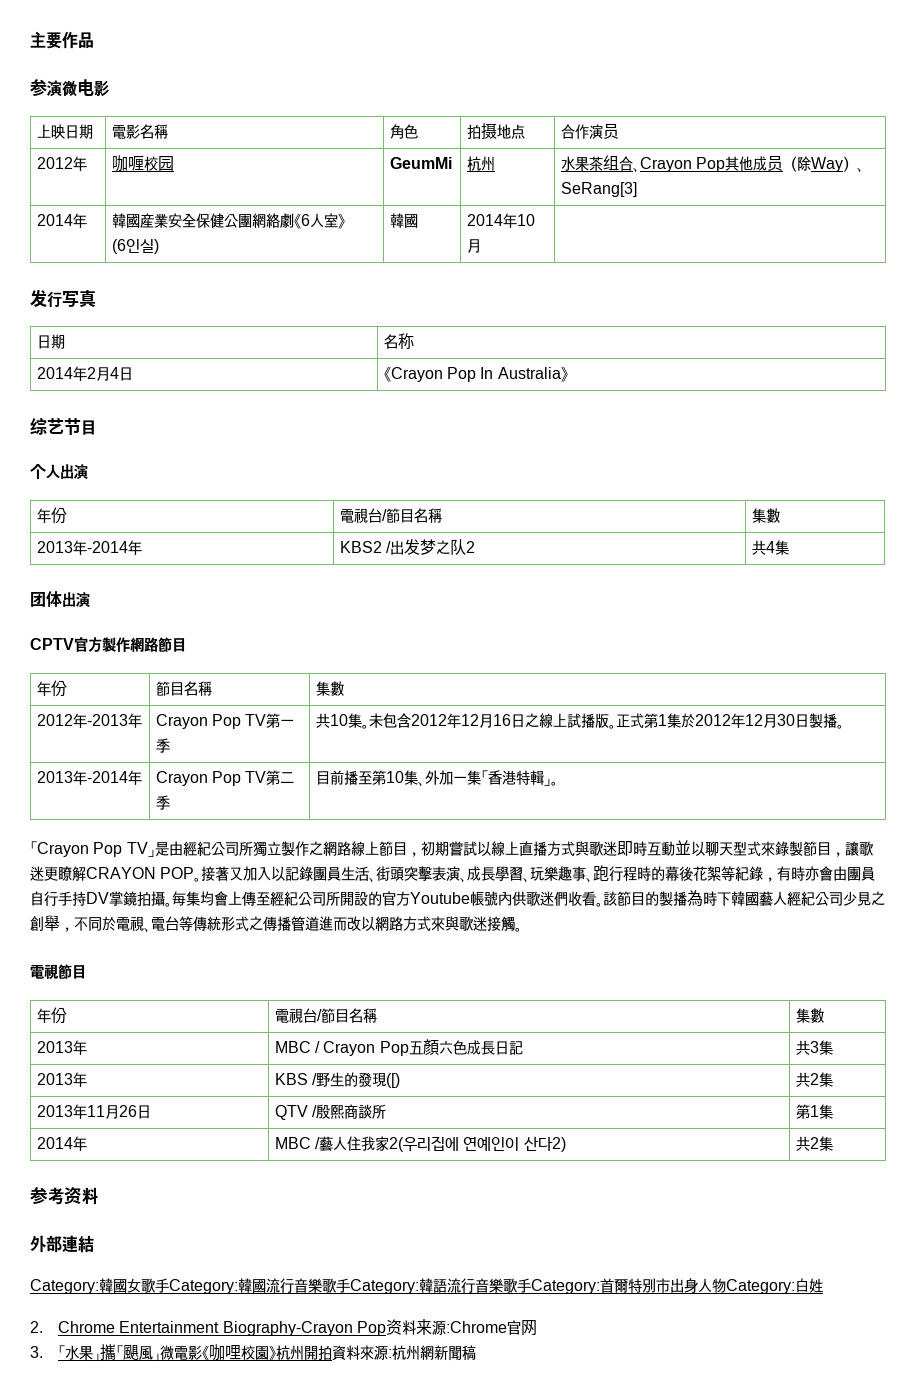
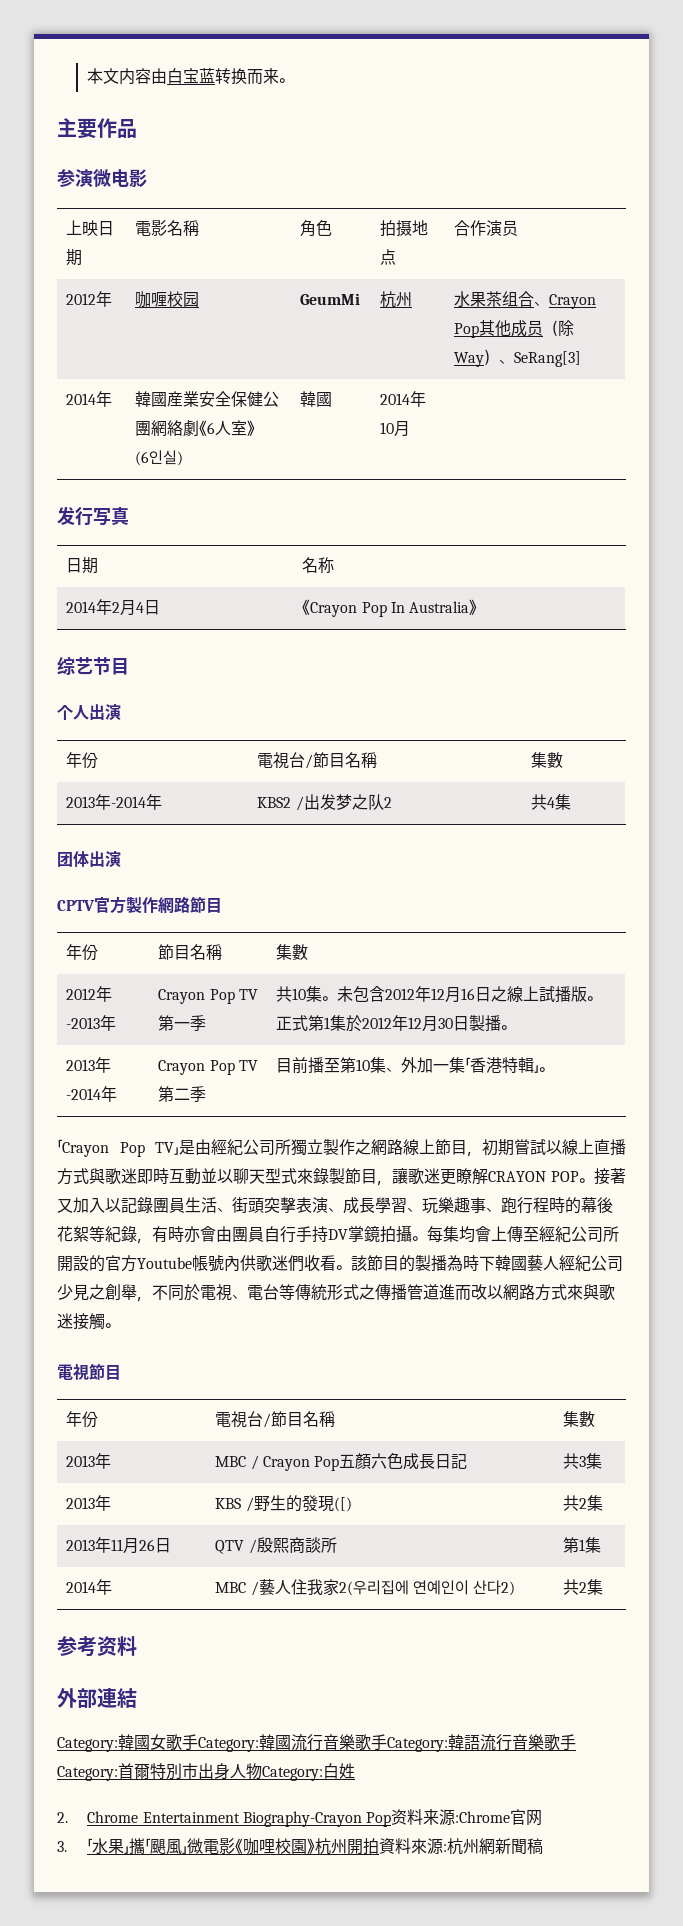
(30, 39) none -> [87,68,295,85] 本文内容由白宝蓝转换而来。 //

